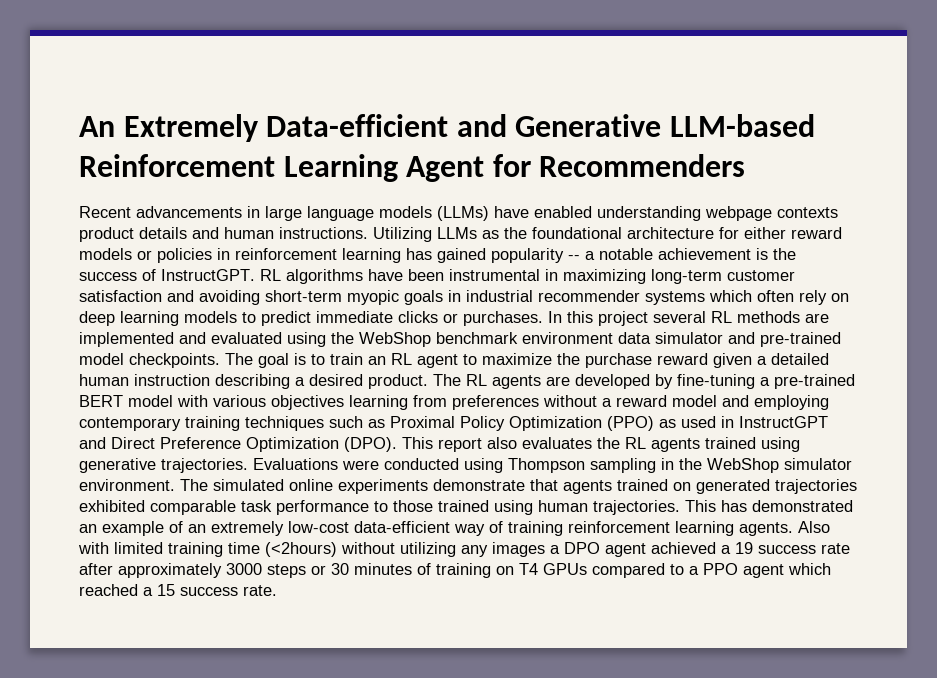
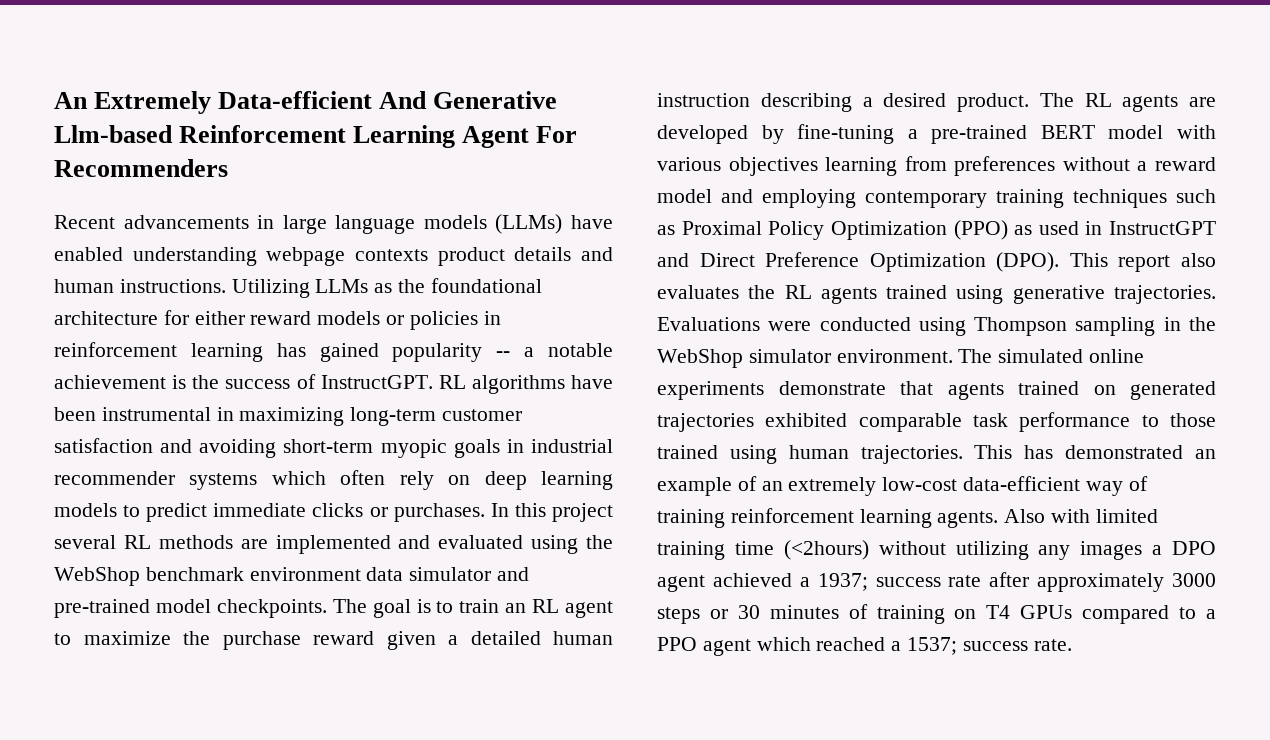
[456,114,815,137] and Generative LLM-based -> [379,91,558,109] [54,125,173,143] And Generative Llm-based
[492,154,531,177] for -> [536,126,578,143] For
[735,542,753,554] 19 -> [817,573,868,591] 1937;
[157,584,175,596] 15 -> [907,637,958,655] 1537;

